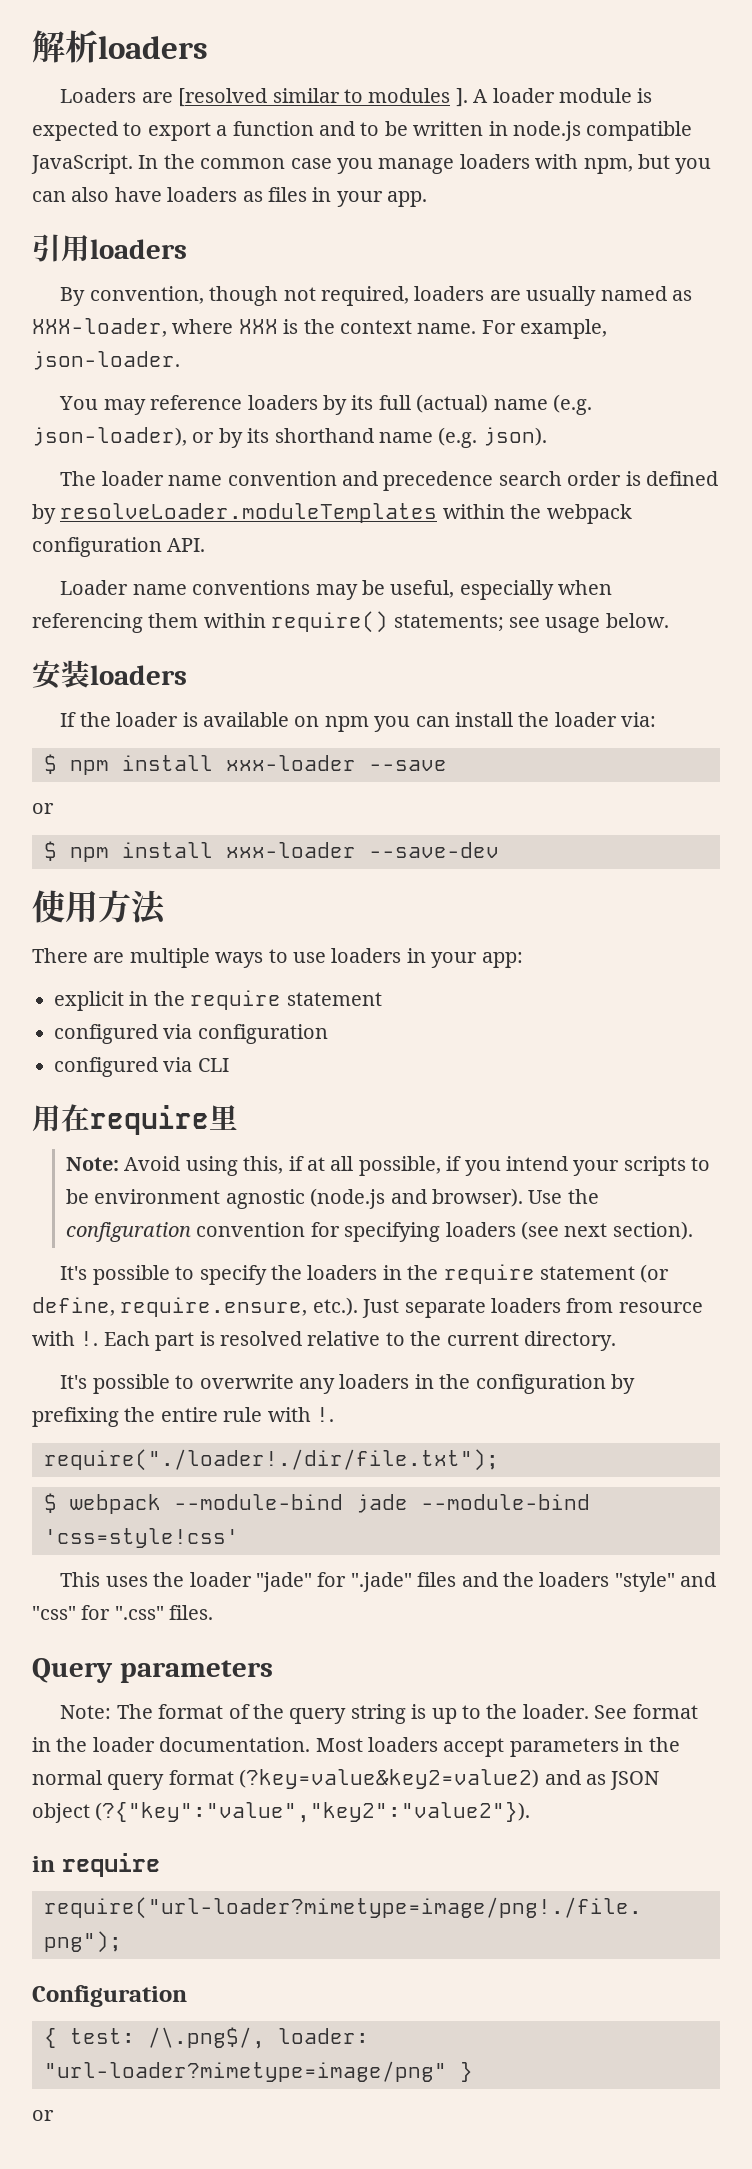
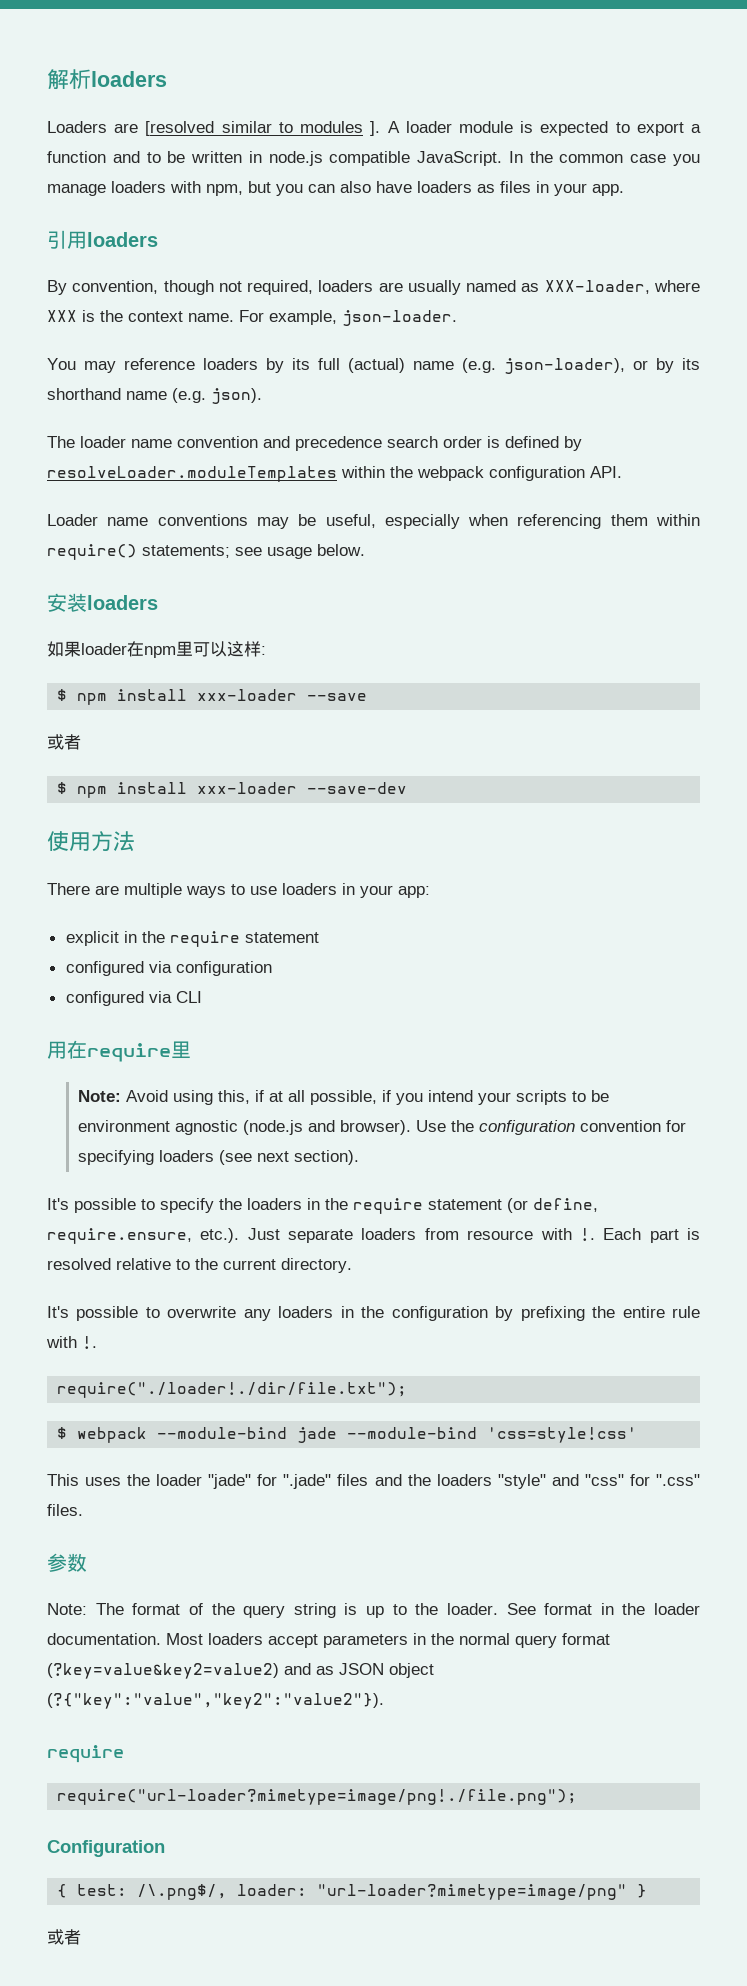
[60,712,657,732] If the loader is available on npm you can install the loader via: -> [47,641,266,658] 如果loader在npm里可以这样:
[32,803,54,814] or -> [47,734,81,750] 或者
[32,1658,273,1683] Query parameters -> [47,1553,87,1572] 参数
[32,1856,55,1872] in -> (384, 1701) none
[32,2110,54,2121] or -> [47,1929,81,1945] 或者

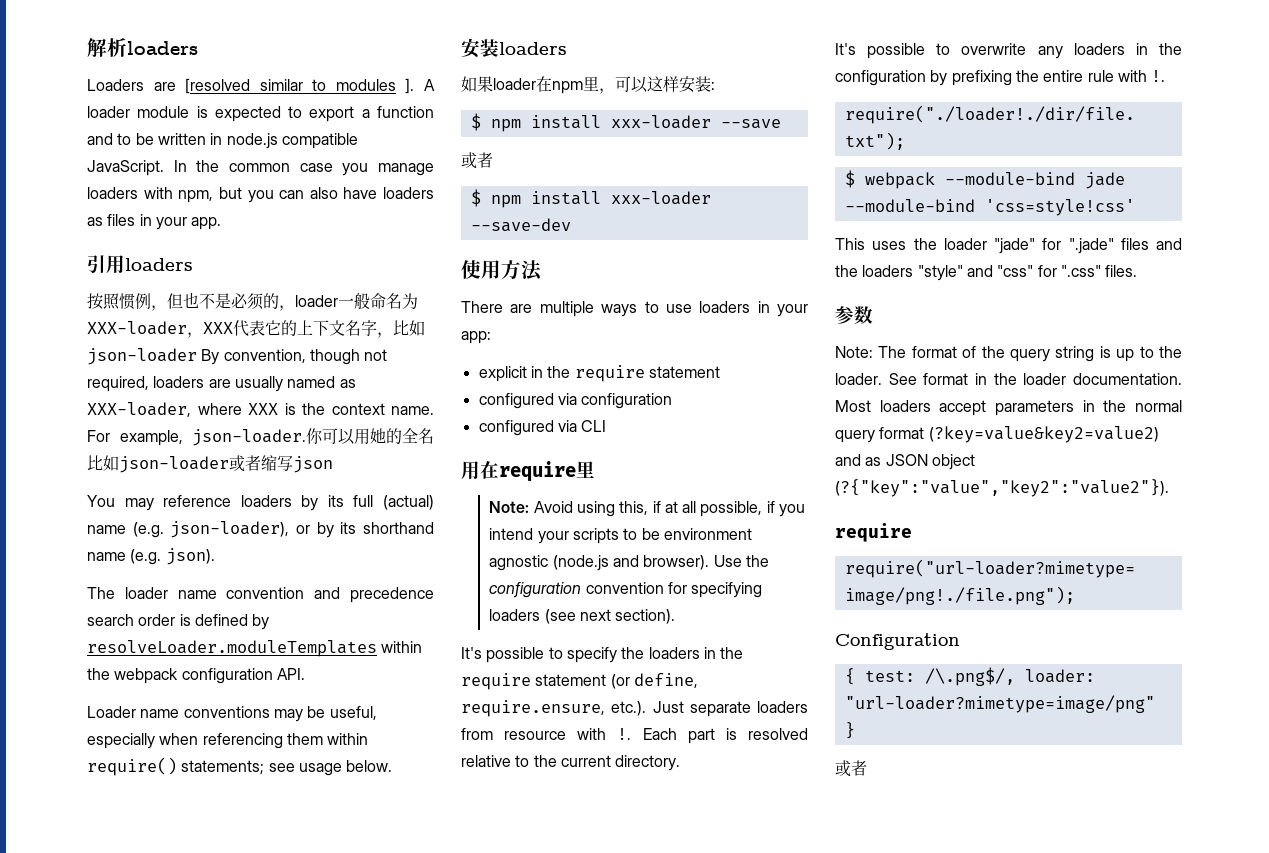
(158, 239) none -> [87,292,418,311] [87,320,425,338] [87,348,197,365] 按照惯例，但也不是必须的，loader一般命名为XXX-loader，XXX代表它的上下文名字，比如json-loader
(457, 318) none -> [306,428,434,445] [87,455,333,473] 你可以用她的全名比如json-loader或者缩写json
(193, 648) none -> [599,88,615,94] ，
(261, 649) none -> [679,76,711,93] 安装

